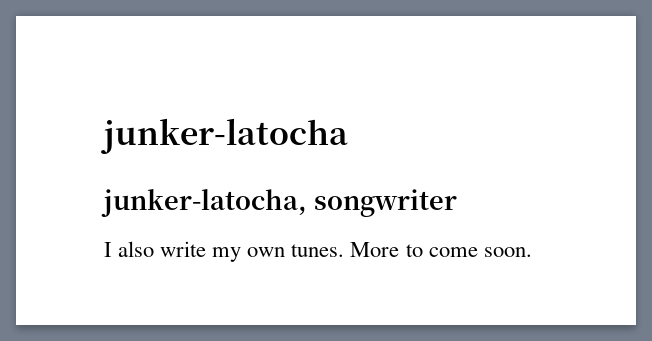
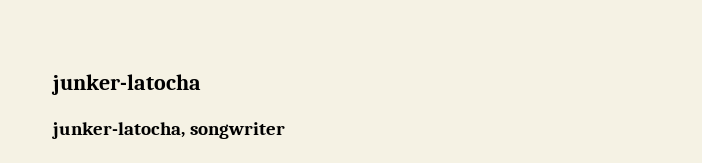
[104,241,532,262] // I also write my own tunes. More to come soon. -> (285, 130) none

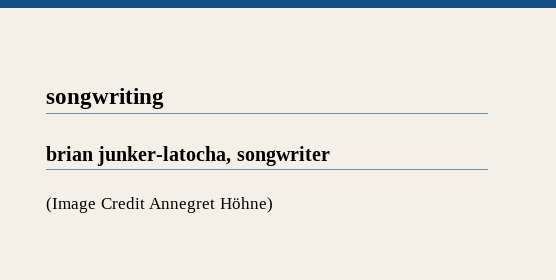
[51,74,201,95] junker-latocha // -> [46,88,164,109] [46,146,93,161] songwriting // brian
(285, 130) none -> [46,197,273,213] // (Image Credit Annegret Höhne)

